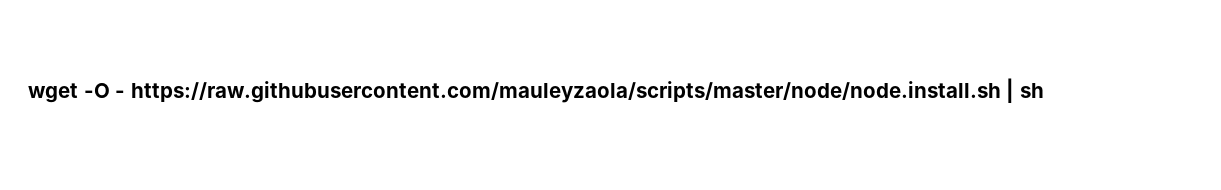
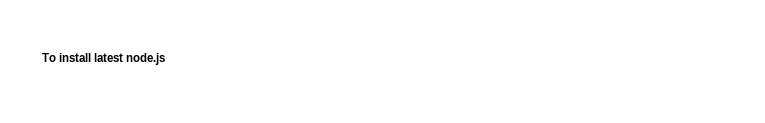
[28,78,1044,103] wget -O - https://raw.githubusercontent.com/mauleyzaola/scripts/master/node/node.install.sh | sh -> [42,53,166,65] To install latest node.js

